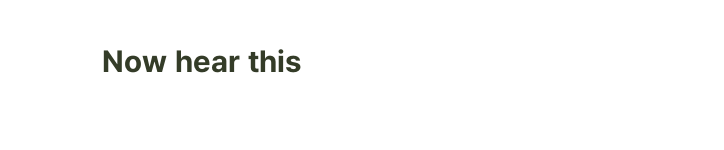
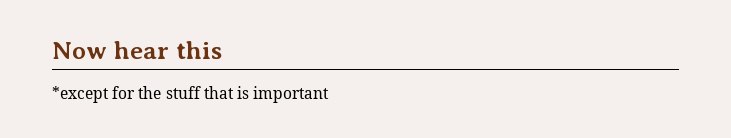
(302, 61) none -> [52,86,330,103] // *except for the stuff that is important

